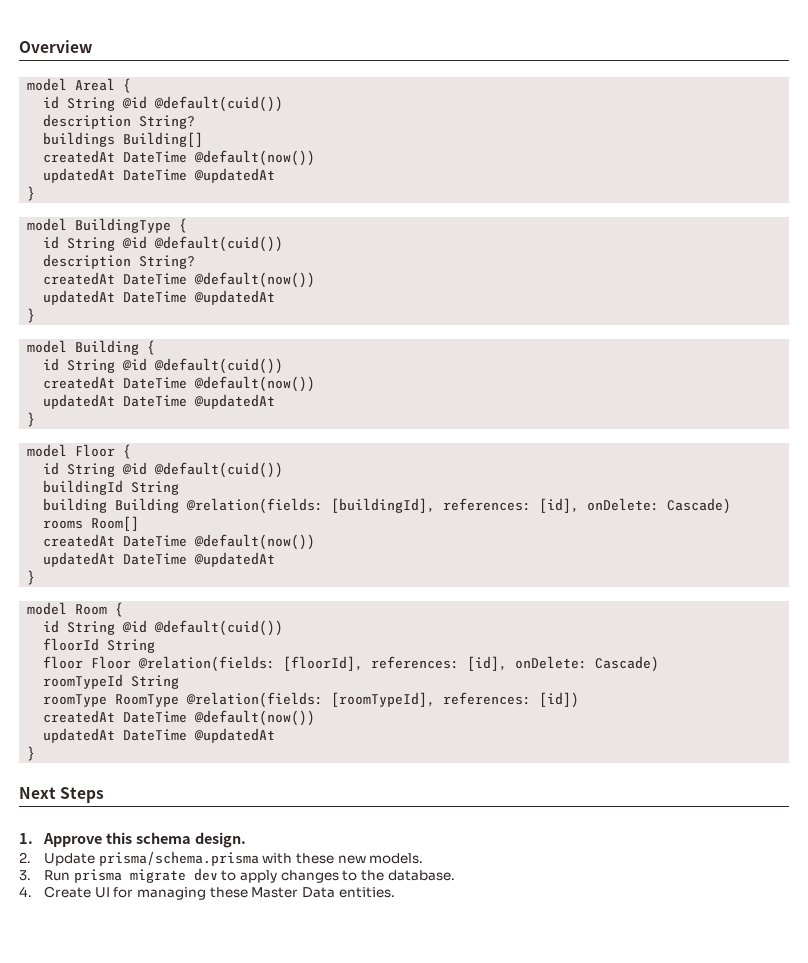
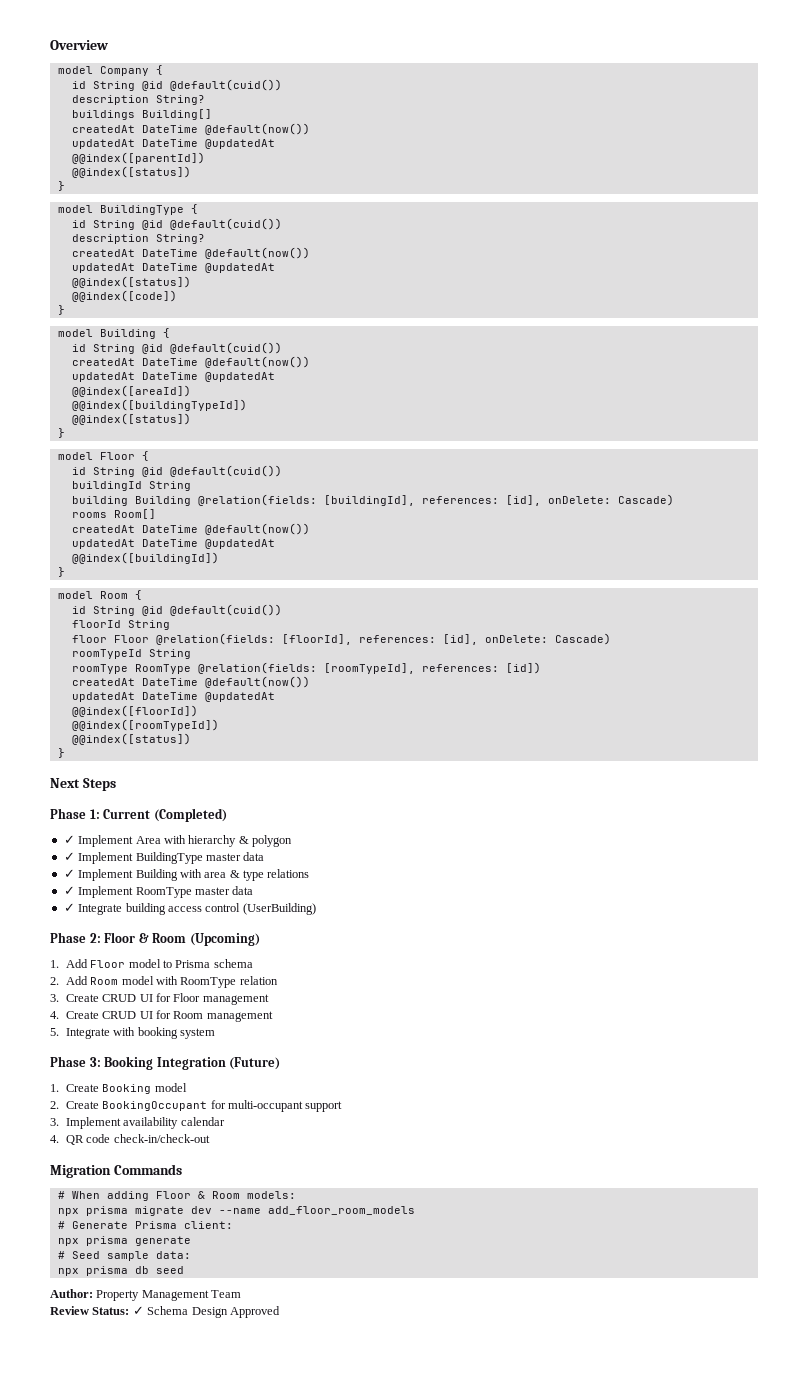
[75,78,116,91] Areal -> [99,66,149,76] Company
(276, 175) none -> [71,152,205,164] [71,166,191,178] // @@index([parentId]) // @@index([status])
(276, 297) none -> [71,276,191,288] [71,290,177,302] // @@index([status]) // @@index([code])
(276, 401) none -> [71,385,191,397] [71,399,247,411] [71,413,191,425] // @@index([areaId]) // @@index([buildingTypeId]) // @@index([status])
(276, 559) none -> [71,552,219,564] // @@index([buildingId])
(276, 735) none -> [71,705,198,717] [71,719,219,731] [71,733,191,745] // @@index([floorId]) // @@index([roomTypeId]) // @@index([status])
[19,832,246,848] [19,851,424,866] [19,868,455,883] [19,886,395,900] 1. Approve this schema design. // 2. Update prisma/schema.prisma with these new models. // 3. Run prisma migrate dev to apply changes to the database. // 4. Create UI for managing these Master Data entities. -> [50,808,227,822] [63,835,292,847] [63,852,265,864] [63,869,310,881] [63,886,254,898] [63,903,316,915] [50,932,260,946] [50,959,253,968] [50,976,278,988] [50,993,269,1005] [50,1010,273,1022] [50,1027,215,1039] [50,1056,281,1070] [50,1083,187,1094] [50,1100,343,1112] [50,1117,225,1129] [50,1134,210,1145] [50,1164,182,1178] [57,1191,296,1201] [57,1206,415,1216] [57,1221,233,1229] [57,1236,191,1246] [57,1251,191,1261] [57,1266,184,1276] [50,1289,242,1301] [50,1306,280,1318] Phase 1: Current (Completed) // ✓ Implement Area with hierarchy & polygon // ✓ Implement BuildingType master data // ✓ Implement Building with area & type relations // ✓ Implement RoomType master data // ✓ Integrate building access control (UserBuilding) // Phase 2: Floor & Room (Upcoming) // 1. Add Floor model to Prisma schema // 2. Add Room model with RoomType relation // 3. Create CRUD UI for Floor management // 4. Create CRUD UI for Room management // 5. Integrate with booking system // Phase 3: Booking Integration (Future) // 1. Create Booking model // 2. Create BookingOccupant for multi-occupant support // 3. Implement availability calendar // 4. QR code check-in/check-out // Migration Commands // # When adding Floor & Room models: // npx prisma migrate dev --name add_floor_room_models // # Generate Prisma client: // npx prisma generate // # Seed sample data: // npx prisma db seed // Author: Property Management Team // Review Status: ✓ Schema Design Approved

